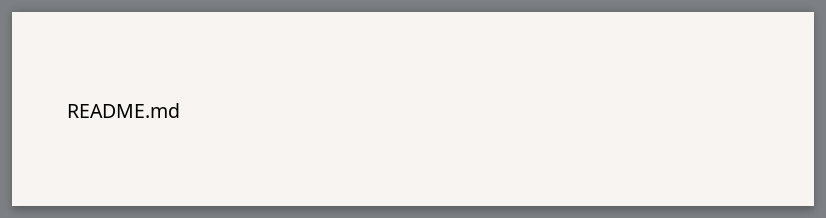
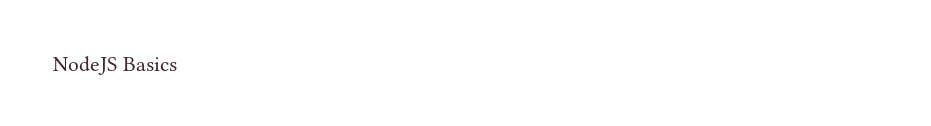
[67,103,180,118] README.md -> [53,56,177,75] NodeJS Basics

